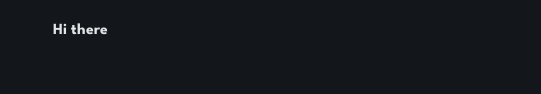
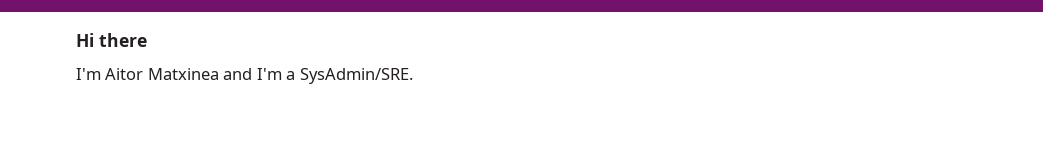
(109, 29) none -> [76,68,413,84] // I'm Aitor Matxinea and I'm a SysAdmin/SRE.

